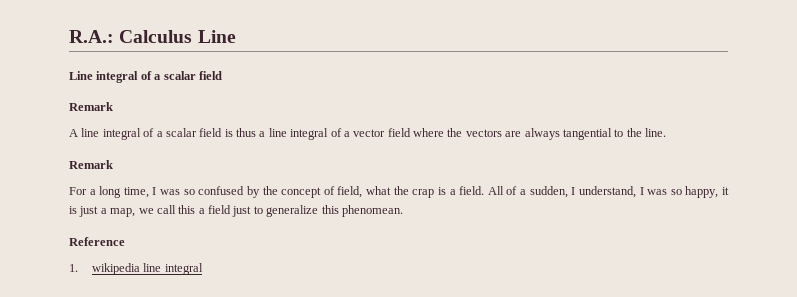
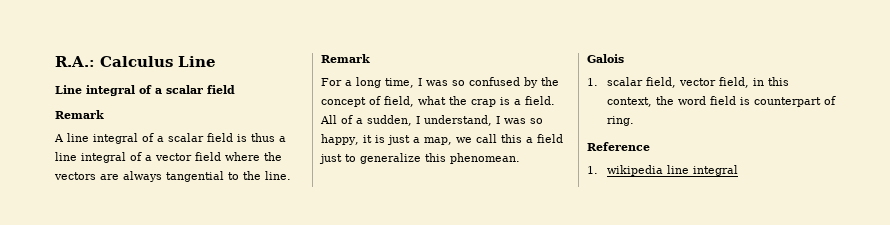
(403, 211) none -> [587,54,624,63] [587,77,789,88] [606,96,836,107] [606,116,634,126] // Galois // 1. scalar field, vector field, in this context, the word field is counterpart of ring.

